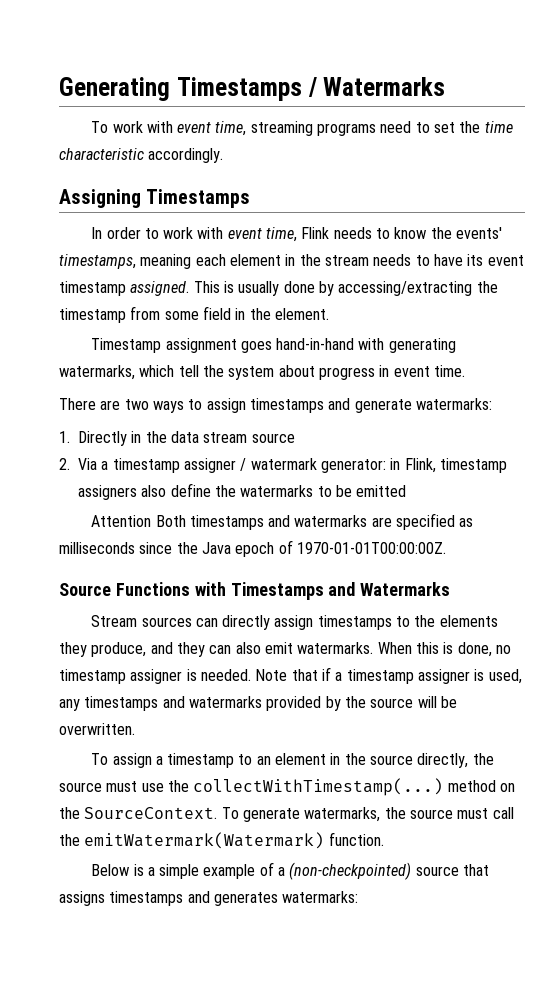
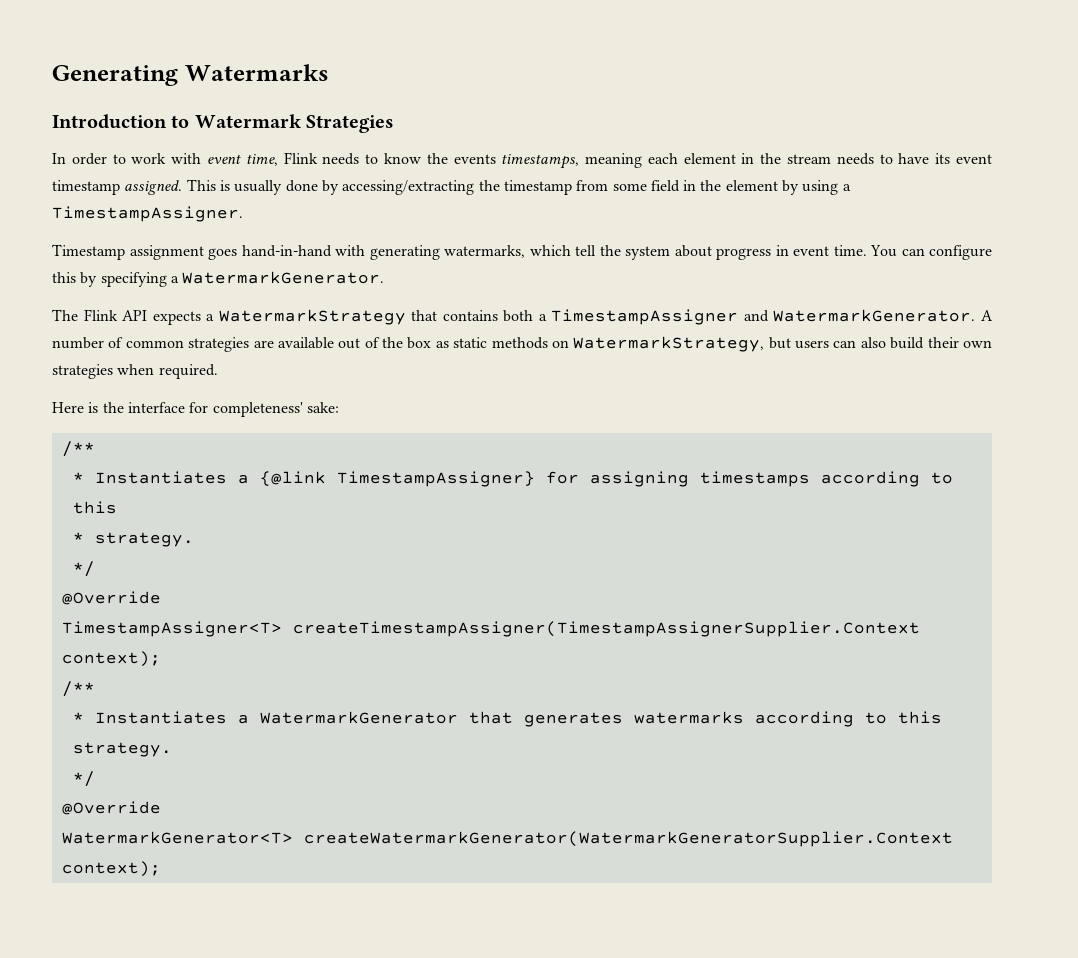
[176,77,446,101] [91,121,513,136] [59,148,224,163] [59,189,251,208] Timestamps / Watermarks // To work with event time, streaming programs need to set the time characteristic accordingly. // Assigning Timestamps -> [184,64,329,81] [52,114,395,133] Watermarks // Introduction to Watermark Strategies
[456,227,503,239] events' -> [453,154,496,164] events
[274,308,329,320] element. -> [725,180,851,195] [52,206,243,222] element by using a TimestampAssigner.
[59,398,492,413] [59,431,295,446] [59,458,507,473] [78,483,407,500] [91,513,474,530] [59,540,446,557] [59,582,451,600] [91,615,498,630] [59,642,511,657] [59,667,522,684] [59,696,457,711] [59,723,135,735] [91,753,494,768] [59,778,515,796] [59,807,514,822] [59,832,384,849] [91,862,490,880] [59,891,359,906] // There are two ways to assign timestamps and generate watermarks: // 1. Directly in the data stream source // 2. Via a timestamp assigner / watermark generator: in Flink, timestamp assigners also define the watermarks to be emitted // Attention Both timestamps and watermarks are specified as milliseconds since the Java epoch of 1970-01-01T00:00:00Z. // Source Functions with Timestamps and Watermarks // Stream sources can directly assign timestamps to the elements they produce, and they can also emit watermarks. When this is done, no timestamp assigner is needed. Note that if a timestamp assigner is used, any timestamps and watermarks provided by the source will be overwritten. // To assign a timestamp to an element in the source directly, the source must use the collectWithTimestamp(...) method on the SourceContext. To generate watermarks, the source must call the emitWatermark(Watermark) function. // Below is a simple example of a (non-checkpointed) source that assigns timestamps and generates watermarks: -> [870,245,992,260] [52,271,385,287] [52,309,994,325] [52,336,993,352] [52,364,218,379] [52,402,339,417] [61,441,95,457] [72,471,953,487] [72,501,117,514] [72,532,194,547] [72,561,95,577] [61,591,161,605] [61,621,920,637] [61,651,161,667] [61,681,95,697] [72,711,942,727] [72,742,172,757] [72,771,95,787] [61,801,161,815] [61,831,953,847] [61,861,161,877] You can configure this by specifying a WatermarkGenerator. // The Flink API expects a WatermarkStrategy that contains both a TimestampAssigner and WatermarkGenerator. A number of common strategies are available out of the box as static methods on WatermarkStrategy, but users can also build their own strategies when required. // Here is the interface for completeness' sake: // /** // * Instantiates a {@link TimestampAssigner} for assigning timestamps according to this // * strategy. // */ // @Override // TimestampAssigner<T> createTimestampAssigner(TimestampAssignerSupplier.Context context); // /** // * Instantiates a WatermarkGenerator that generates watermarks according to this strategy. // */ // @Override // WatermarkGenerator<T> createWatermarkGenerator(WatermarkGeneratorSupplier.Context context);

